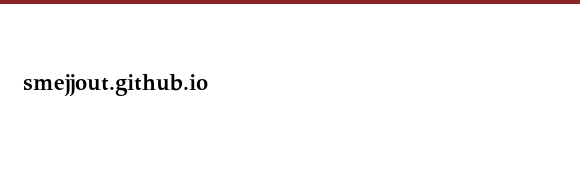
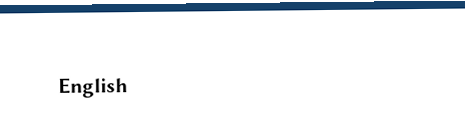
[23,74,208,96] smejjout.github.io -> [58,77,128,98] English

